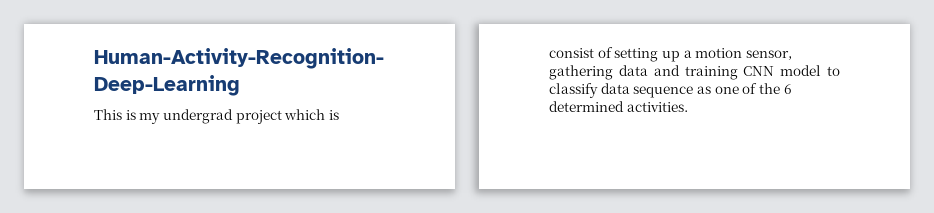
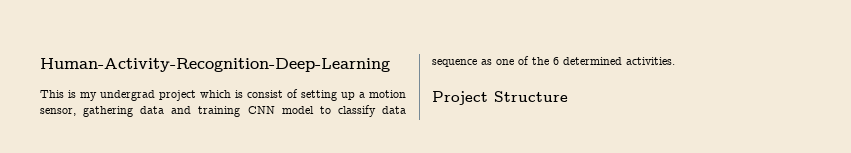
(688, 107) none -> [432,91,568,105] // Project Structure

